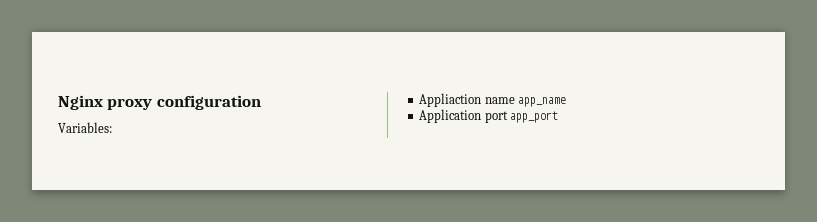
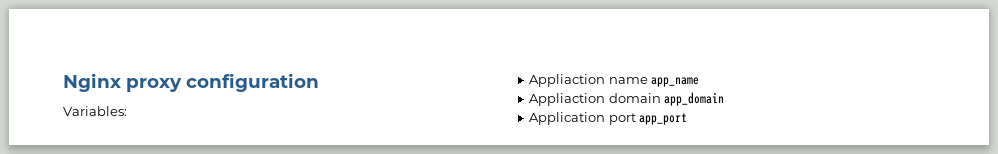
(567, 102) none -> [529,92,725,106] // Appliaction domain app_domain

